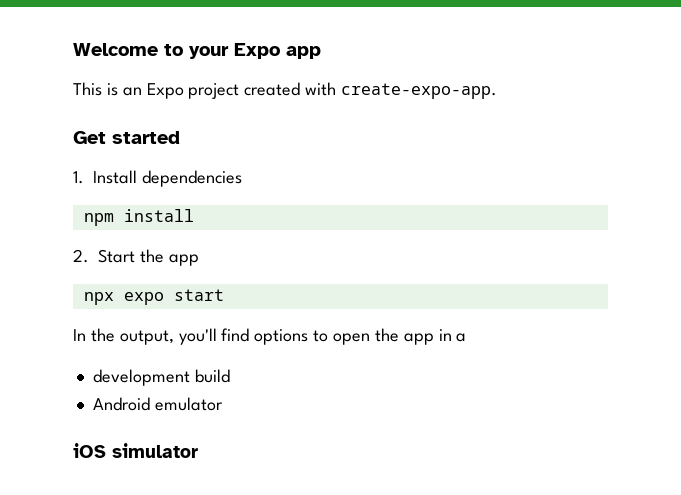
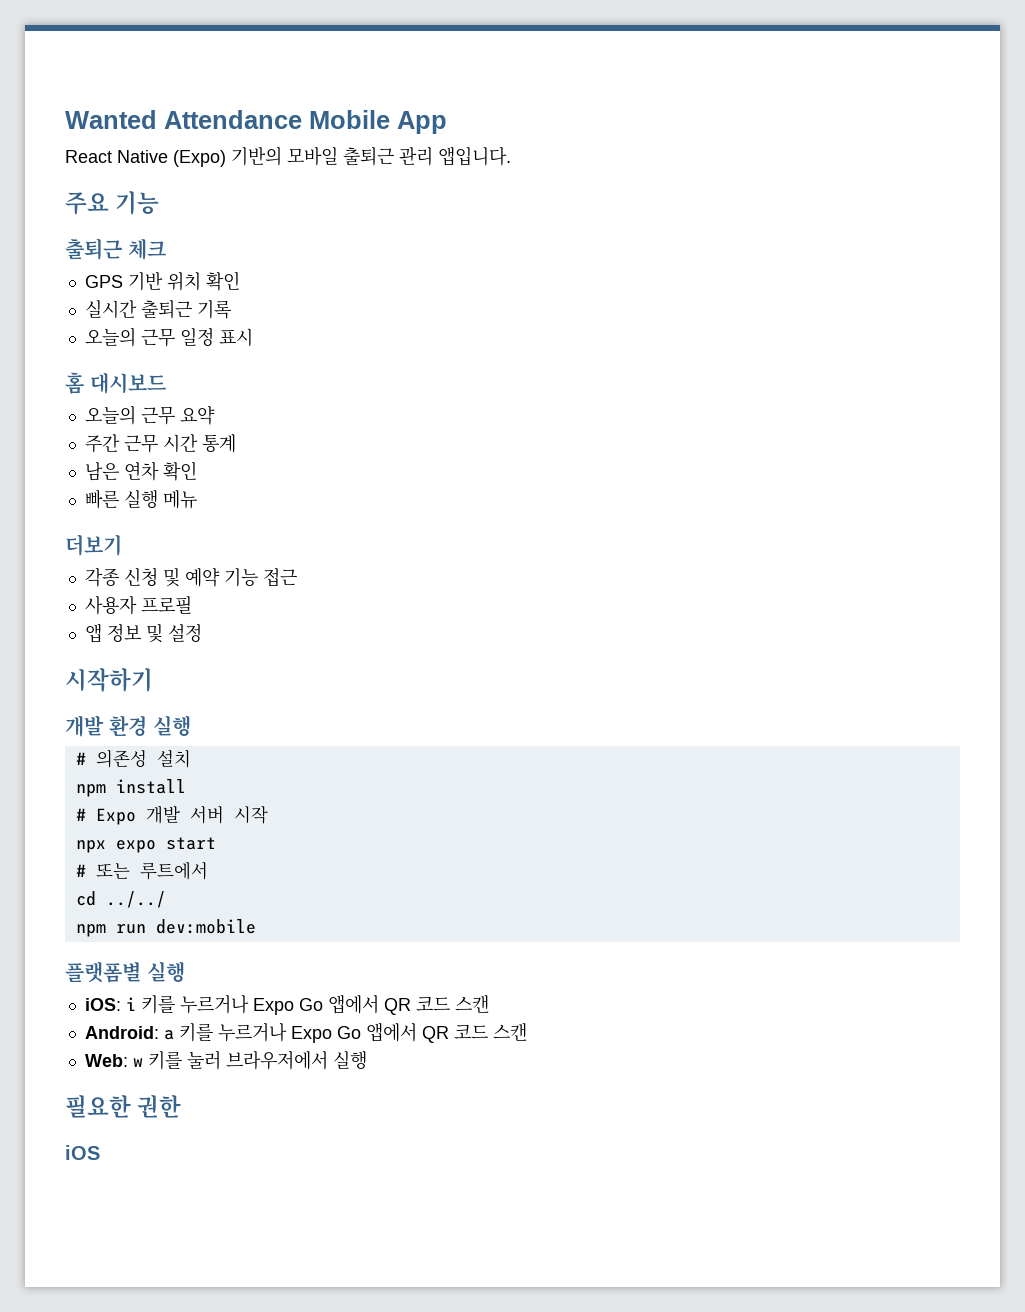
[73,43,321,59] [73,82,498,99] [73,131,180,144] [73,170,242,187] [83,209,194,226] [73,249,199,266] [83,289,224,305] [73,328,467,345] [92,369,230,386] [92,397,223,411] Welcome to your Expo app // This is an Expo project created with create-expo-app. // Get started // 1. Install dependencies // npm install // 2. Start the app // npx expo start // In the output, you'll find options to open the app in a // development build // Android emulator -> [65,110,447,134] [65,146,511,167] [65,191,160,215] [65,238,166,260] [84,271,240,291] [84,300,231,319] [84,327,253,347] [65,372,166,394] [84,405,215,425] [84,434,236,453] [84,461,197,481] [84,489,197,509] [65,534,122,556] [84,567,297,587] [84,595,192,615] [84,623,202,643] [65,668,153,692] [65,715,191,737] [75,749,191,768] [75,779,186,797] [75,805,268,825] [75,837,216,853] [75,861,208,880] [75,891,166,908] [75,919,256,937] [65,961,185,983] [84,994,489,1015] [84,1022,527,1043] [84,1051,367,1070] [65,1095,182,1118] Wanted Attendance Mobile App // React Native (Expo) 기반의 모바일 출퇴근 관리 앱입니다. // 주요 기능 // 출퇴근 체크 // GPS 기반 위치 확인 // 실시간 출퇴근 기록 // 오늘의 근무 일정 표시 // 홈 대시보드 // 오늘의 근무 요약 // 주간 근무 시간 통계 // 남은 연차 확인 // 빠른 실행 메뉴 // 더보기 // 각종 신청 및 예약 기능 접근 // 사용자 프로필 // 앱 정보 및 설정 // 시작하기 // 개발 환경 실행 // # 의존성 설치 // npm install // # Expo 개발 서버 시작 // npx expo start // # 또는 루트에서 // cd ../../ // npm run dev:mobile // 플랫폼별 실행 // iOS: i 키를 누르거나 Expo Go 앱에서 QR 코드 스캔 // Android: a 키를 누르거나 Expo Go 앱에서 QR 코드 스캔 // Web: w 키를 눌러 브라우저에서 실행 // 필요한 권한
[112,443,198,458] simulator -> (100, 1152) none

